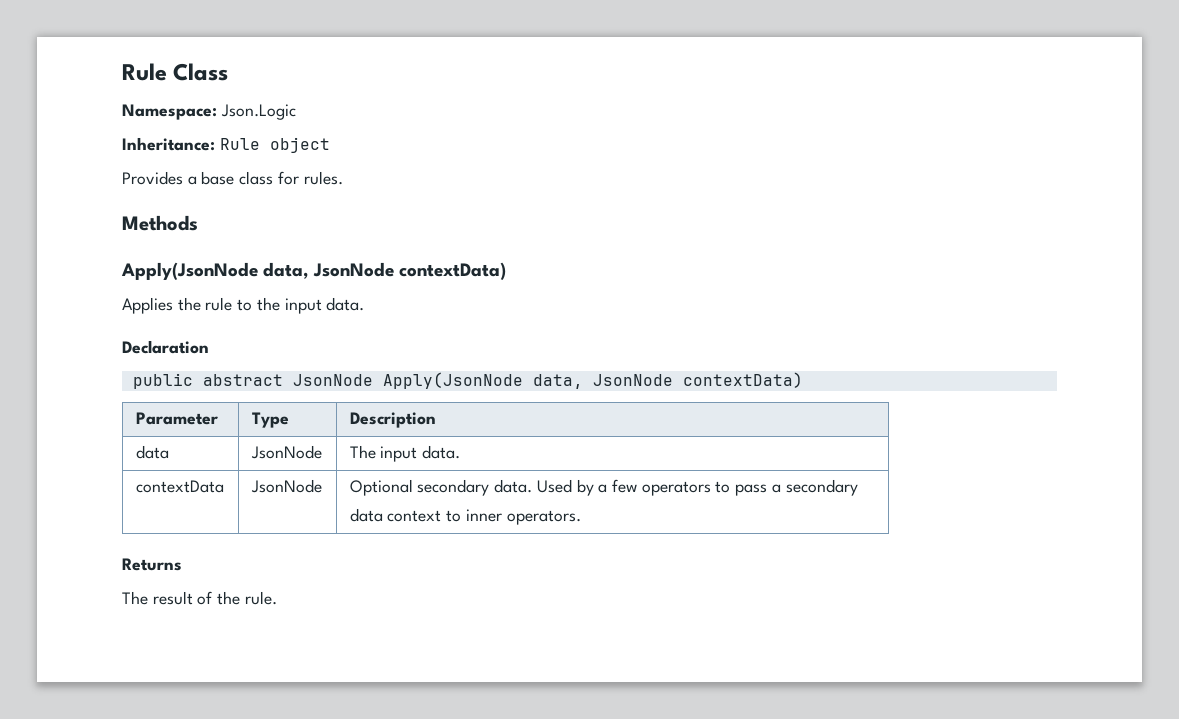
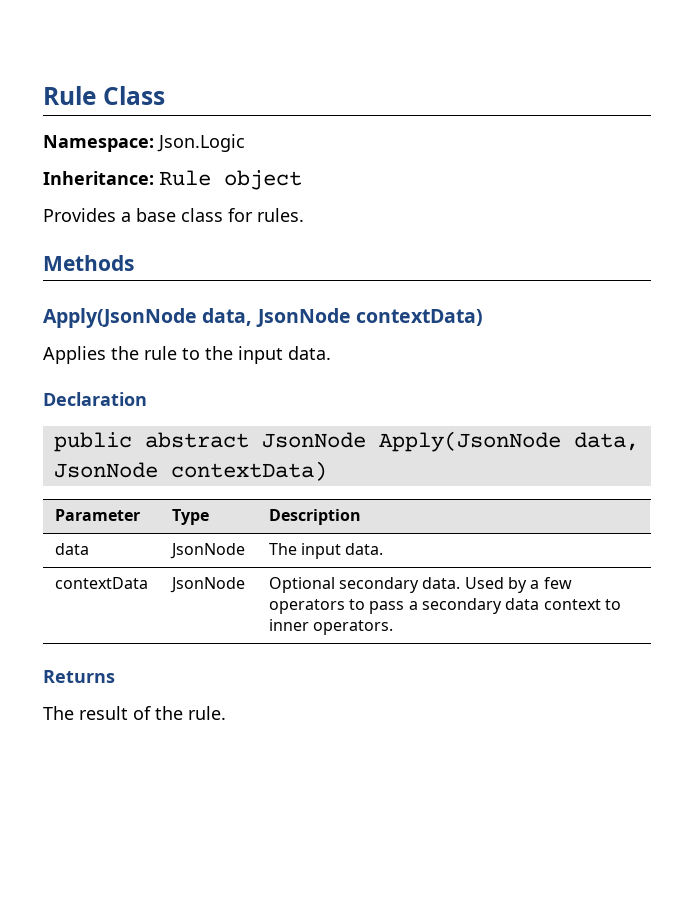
(858, 487) // -> (502, 606) none

